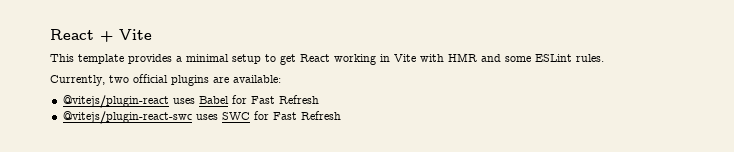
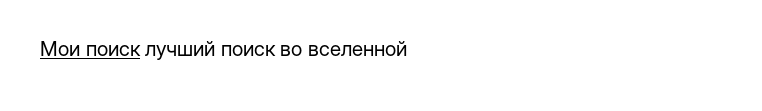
[50,29,152,42] [50,53,604,65] [50,74,281,86] [62,95,319,108] [62,111,341,124] React + Vite // This template provides a minimal setup to get React working in Vite with HMR and some ESLint rules. // Currently, two official plugins are available: // @vitejs/plugin-react uses Babel for Fast Refresh // @vitejs/plugin-react-swc uses SWC for Fast Refresh -> [40,41,407,60] Мои поиск лучший поиск во вселенной

